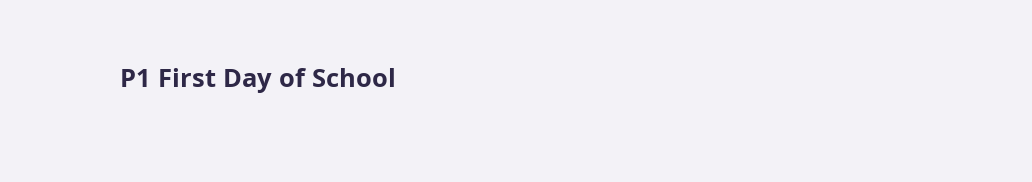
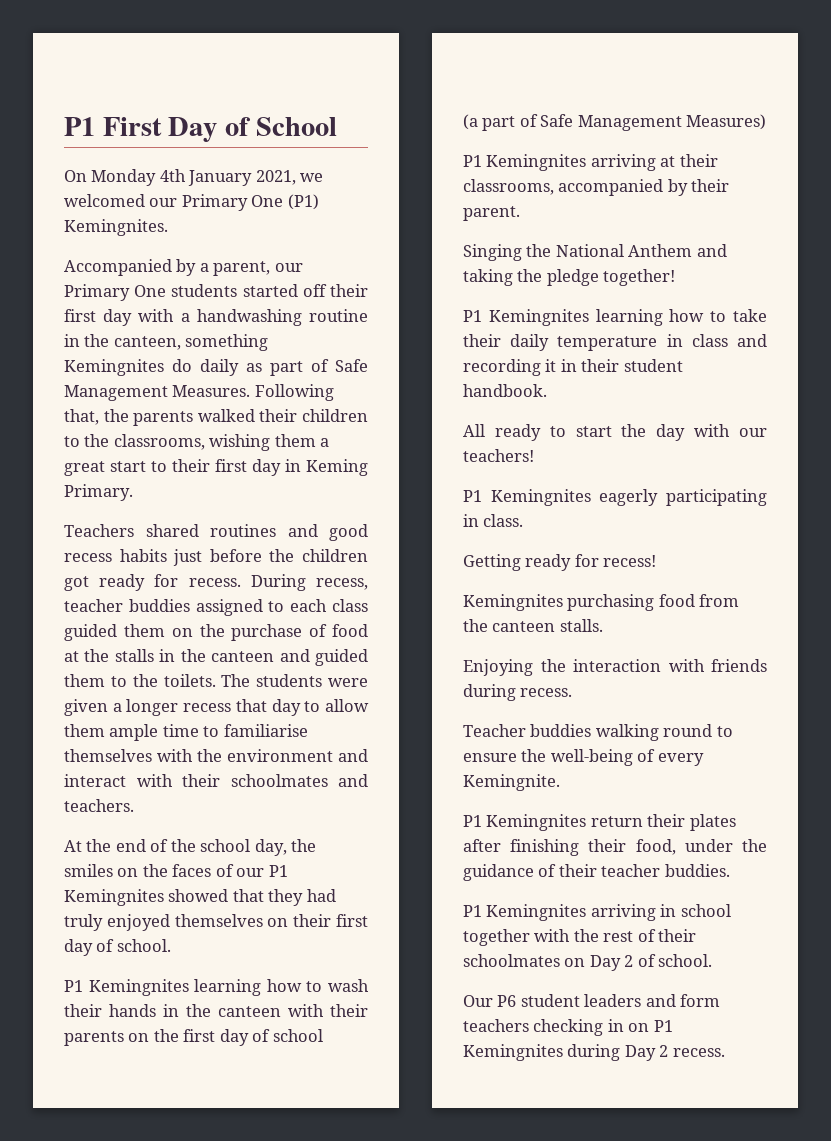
(396, 77) none -> [64,169,324,186] [64,194,319,211] [64,219,168,236] [64,259,303,276] [64,284,369,301] [64,309,368,326] [64,334,269,351] [64,359,368,376] [64,384,334,401] [64,409,368,426] [64,434,330,451] [64,459,368,476] [64,484,133,501] [64,524,368,541] [64,549,368,566] [64,574,369,591] [64,599,369,616] [64,624,368,641] [64,649,368,666] [64,674,368,687] [64,699,370,716] [64,724,308,741] [64,749,368,762] [64,774,368,787] [64,799,134,812] [64,839,317,856] [64,864,288,877] [64,889,336,906] [64,914,369,931] [64,939,171,956] [64,979,369,996] [64,1004,368,1017] [64,1029,323,1046] [463,114,767,131] [463,154,718,171] [463,179,730,196] [463,206,520,221] [463,244,727,261] [463,269,676,286] [463,309,767,326] [463,334,767,351] [463,359,683,376] [463,384,547,397] [463,424,767,441] [463,449,534,462] [463,489,767,506] [463,514,524,527] [463,554,657,571] [463,594,740,611] [463,619,603,632] [463,659,767,676] [463,684,573,701] [463,724,733,741] [463,749,704,766] [463,774,560,791] [463,814,736,831] [463,839,767,856] [463,864,730,881] [463,904,731,921] [463,929,697,946] [463,954,713,971] [463,994,721,1007] [463,1019,673,1036] [463,1044,725,1061] // On Monday 4th January 2021, we welcomed our Primary One (P1) Kemingnites. // Accompanied by a parent, our Primary One students started off their first day with a handwashing routine in the canteen, something Kemingnites do daily as part of Safe Management Measures. Following that, the parents walked their children to the classrooms, wishing them a great start to their first day in Keming Primary. // Teachers shared routines and good recess habits just before the children got ready for recess. During recess, teacher buddies assigned to each class guided them on the purchase of food at the stalls in the canteen and guided them to the toilets. The students were given a longer recess that day to allow them ample time to familiarise themselves with the environment and interact with their schoolmates and teachers. // At the end of the school day, the smiles on the faces of our P1 Kemingnites showed that they had truly enjoyed themselves on their first day of school. // P1 Kemingnites learning how to wash their hands in the canteen with their parents on the first day of school // (a part of Safe Management Measures) // P1 Kemingnites arriving at their classrooms, accompanied by their parent. // Singing the National Anthem and taking the pledge together! // P1 Kemingnites learning how to take their daily temperature in class and recording it in their student handbook. // All ready to start the day with our teachers! // P1 Kemingnites eagerly participating in class. // Getting ready for recess! // Kemingnites purchasing food from the canteen stalls. // Enjoying the interaction with friends during recess. // Teacher buddies walking round to ensure the well-being of every Kemingnite. // P1 Kemingnites return their plates after finishing their food, under the guidance of their teacher buddies. // P1 Kemingnites arriving in school together with the rest of their schoolmates on Day 2 of school. // Our P6 student leaders and form teachers checking in on P1 Kemingnites during Day 2 recess.

